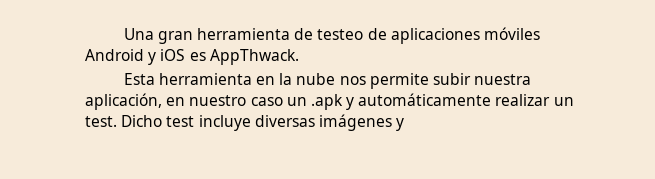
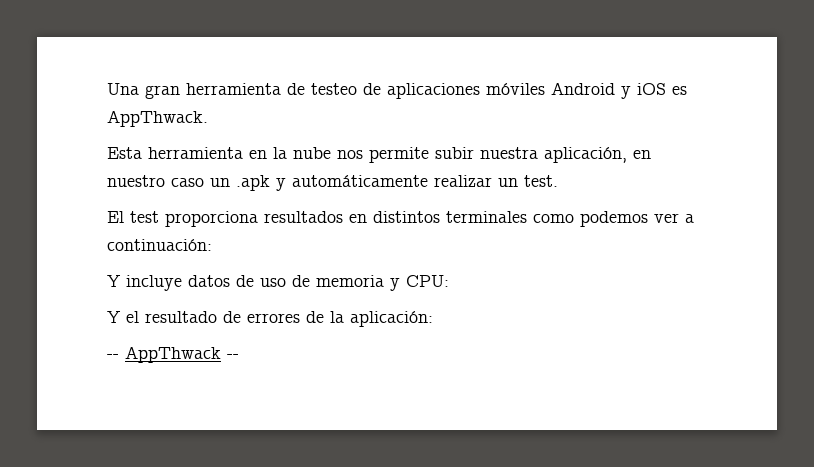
[121,114,405,131] Dicho test incluye diversas imágenes y -> [107,211,694,227] [107,239,212,251] [107,275,449,291] [107,311,433,327] [107,346,239,363] // El test proporciona resultados en distintos terminales como podemos ver a continuación: // Y incluye datos de uso de memoria y CPU: // Y el resultado de errores de la aplicación: // -- AppThwack --

